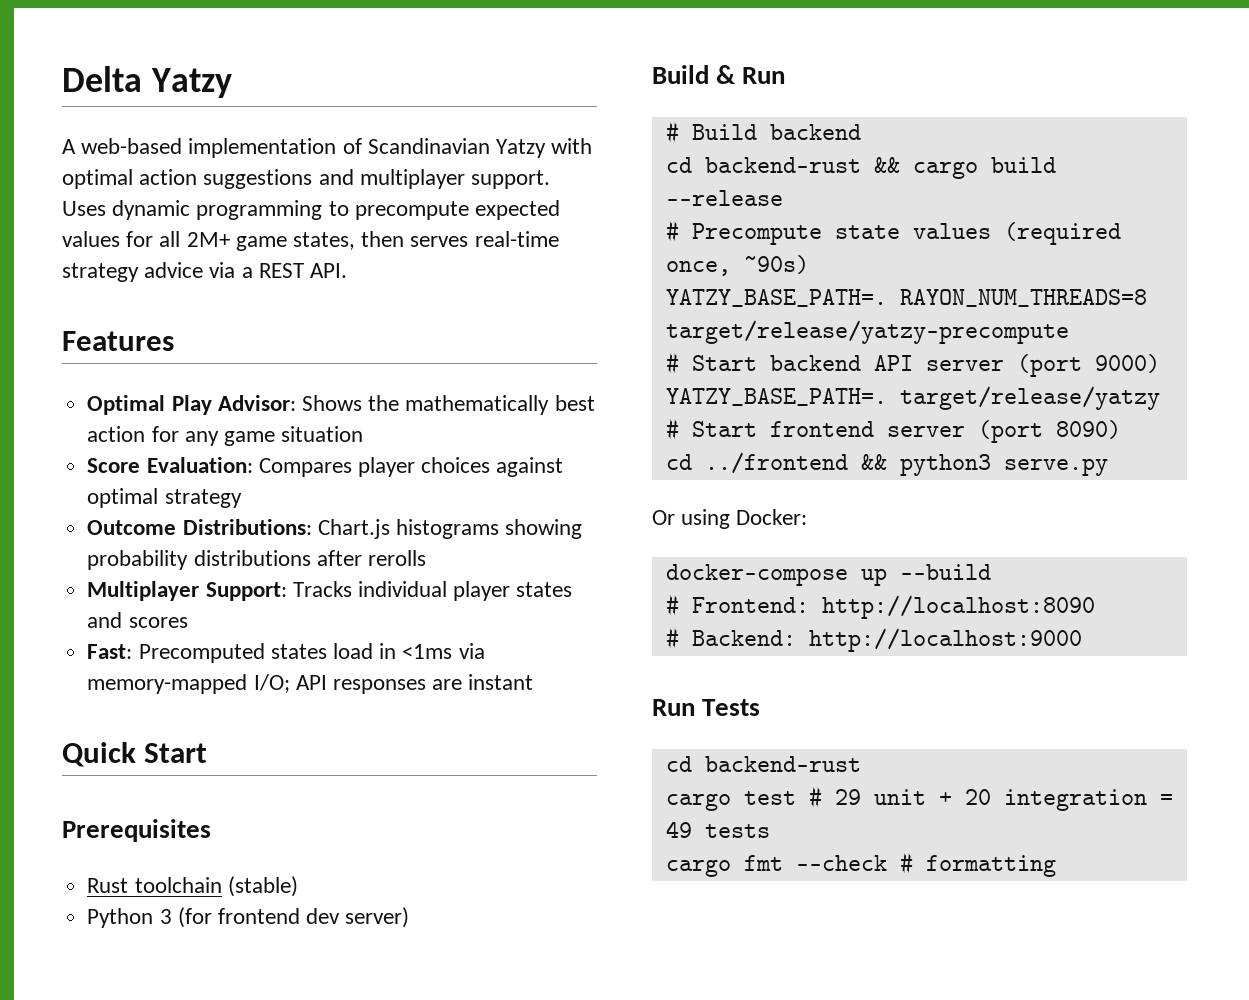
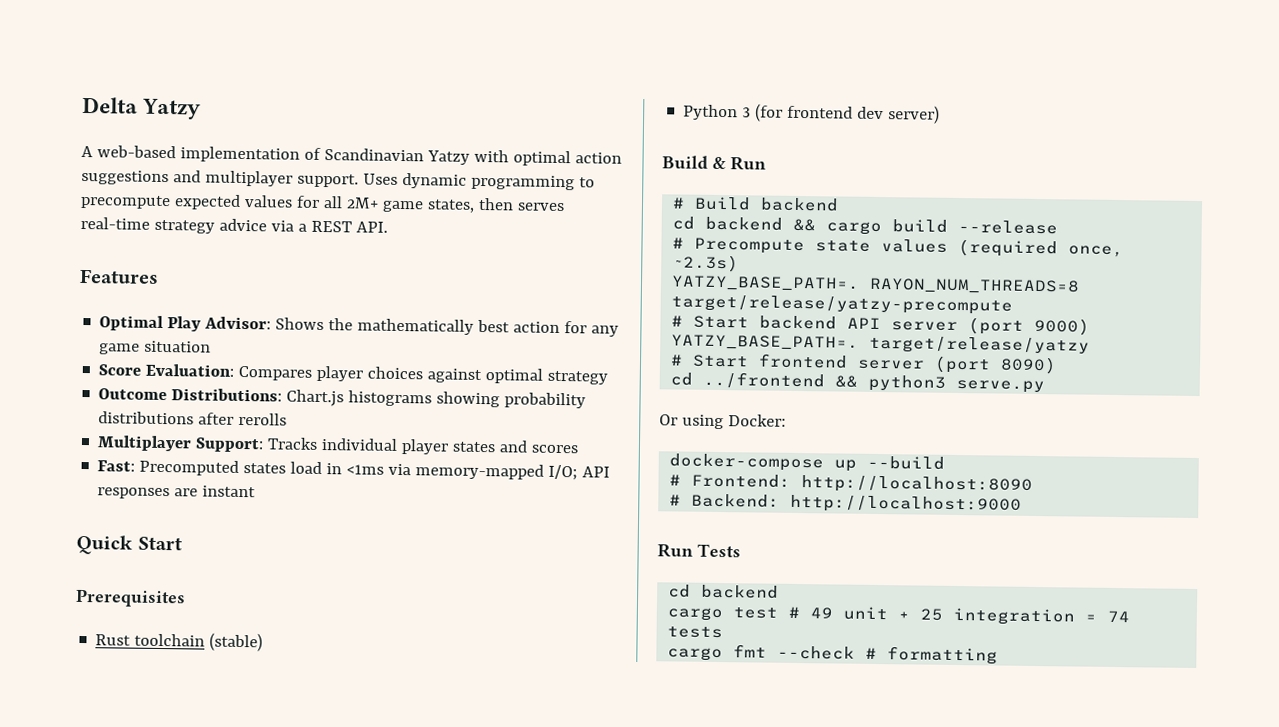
[704,157,861,173] backend-rust -> [705,216,784,231] backend
[743,255,809,274] ~90s) -> [672,254,740,273] ~2.3s)
[704,756,861,772] backend-rust -> [701,584,780,599] backend
[834,789,861,805] 29 -> [810,607,834,619] 49
[964,789,991,805] 20 -> [920,608,944,621] 25
[665,821,692,838] 49 -> [1107,610,1131,623] 74

